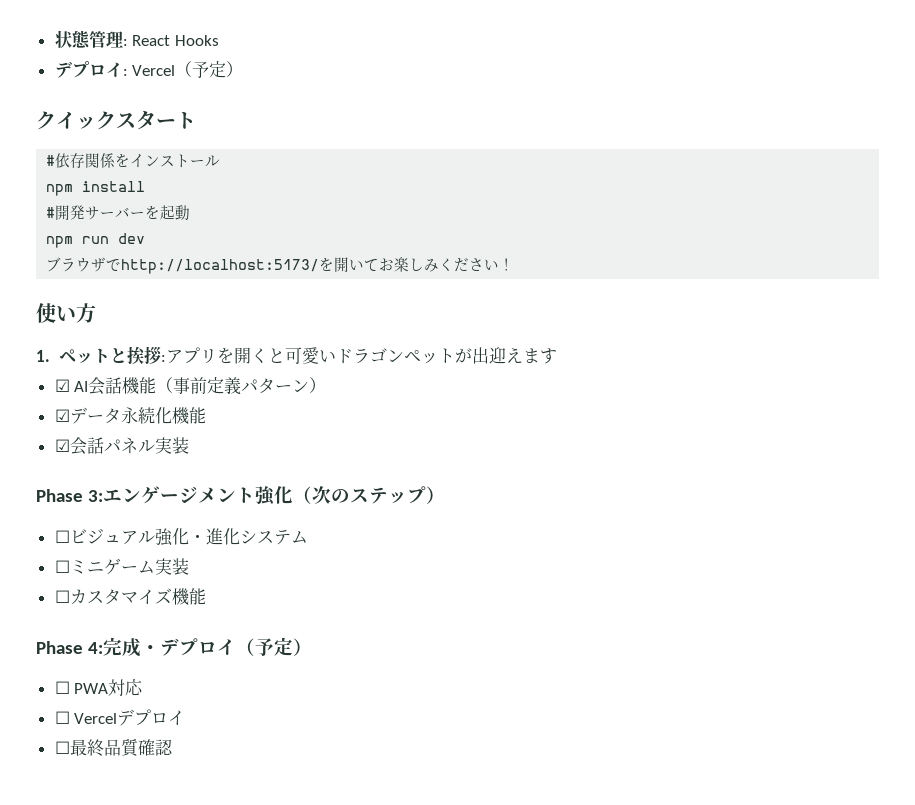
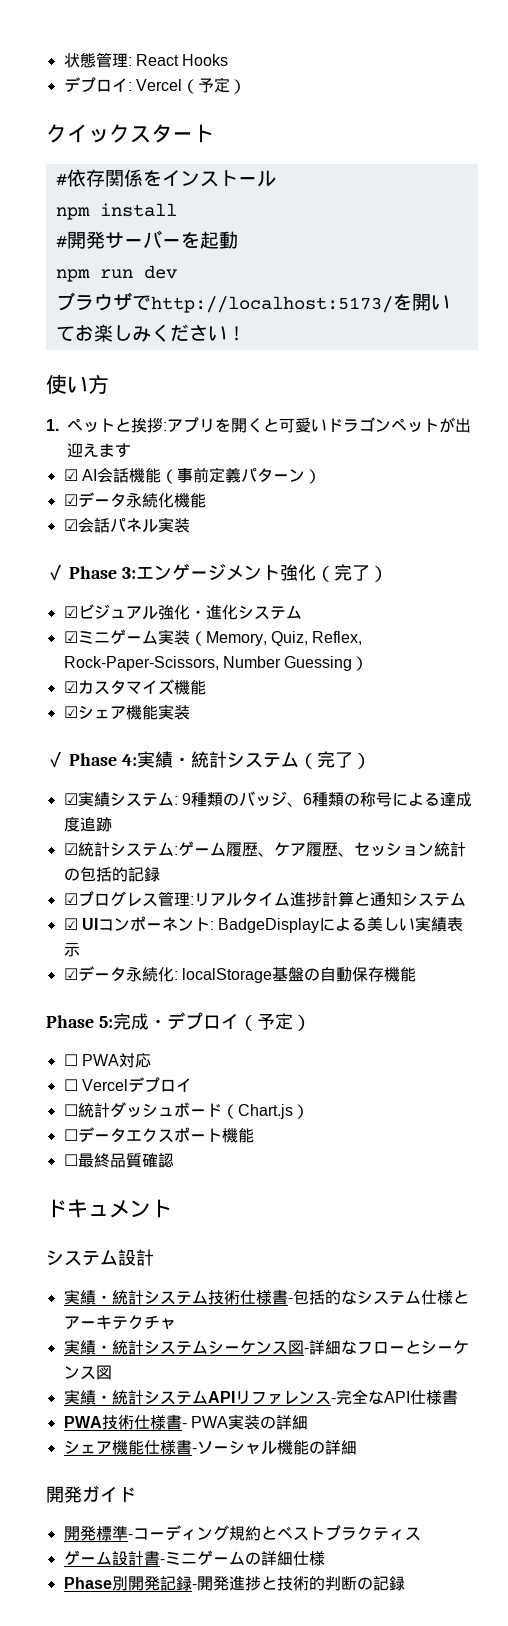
(189, 445) none -> [46,564,64,581] ✓
[311,486,445,504] [54,530,70,543] 次のステップ） // ☐ -> [333,564,388,582] [63,606,78,618] 完了） // ☑
[54,560,70,573] ☐ -> [63,631,78,643] ☑
[54,588,206,605] [36,641,103,654] // ☐カスタマイズ機能 // Phase 4: -> [189,631,363,646] [63,656,369,671] [63,679,206,695] [63,704,190,720] [46,751,371,769] [63,791,472,807] [63,816,112,832] [63,841,466,857] [63,866,160,882] [63,891,466,907] [63,916,464,933] [63,942,80,957] [63,966,416,983] [46,1015,113,1028] （Memory, Quiz, Reflex, Rock-Paper-Scissors, Number Guessing） // ☑カスタマイズ機能 // ☑シェア機能実装 // ✓ Phase 4:実績・統計システム（完了） // ☑実績システム: 9種類のバッジ、6種類の称号による達成度追跡 // ☑統計システム:ゲーム履歴、ケア履歴、セッション統計の包括的記録 // ☑プログレス管理:リアルタイム進捗計算と通知システム // ☑ UIコンポーネント: BadgeDisplayによる美しい実績表示 // ☑データ永続化: localStorage基盤の自動保存機能 // Phase 5:
[69,739,173,757] 最終品質確認 -> [77,1102,309,1119] [63,1127,254,1143] [63,1153,174,1168] [46,1199,172,1218] [46,1249,154,1266] [63,1289,469,1305] [63,1315,176,1330] [63,1339,469,1355] [63,1365,112,1380] [63,1389,458,1405] [63,1414,308,1430] [63,1439,357,1455] [46,1485,136,1503] [63,1525,421,1541] [63,1550,325,1566] [63,1575,405,1591] 統計ダッシュボード（Chart.js） // ☐データエクスポート機能 // ☐最終品質確認 // ドキュメント // システム設計 // 実績・統計システム技術仕様書-包括的なシステム仕様とアーキテクチャ // 実績・統計システムシーケンス図-詳細なフローとシーケンス図 // 実績・統計システムAPIリファレンス-完全なAPI仕様書 // PWA技術仕様書- PWA実装の詳細 // シェア機能仕様書-ソーシャル機能の詳細 // 開発ガイド // 開発標準-コーディング規約とベストプラクティス // ゲーム設計書-ミニゲームの詳細仕様 // Phase別開発記録-開発進捗と技術的判断の記録

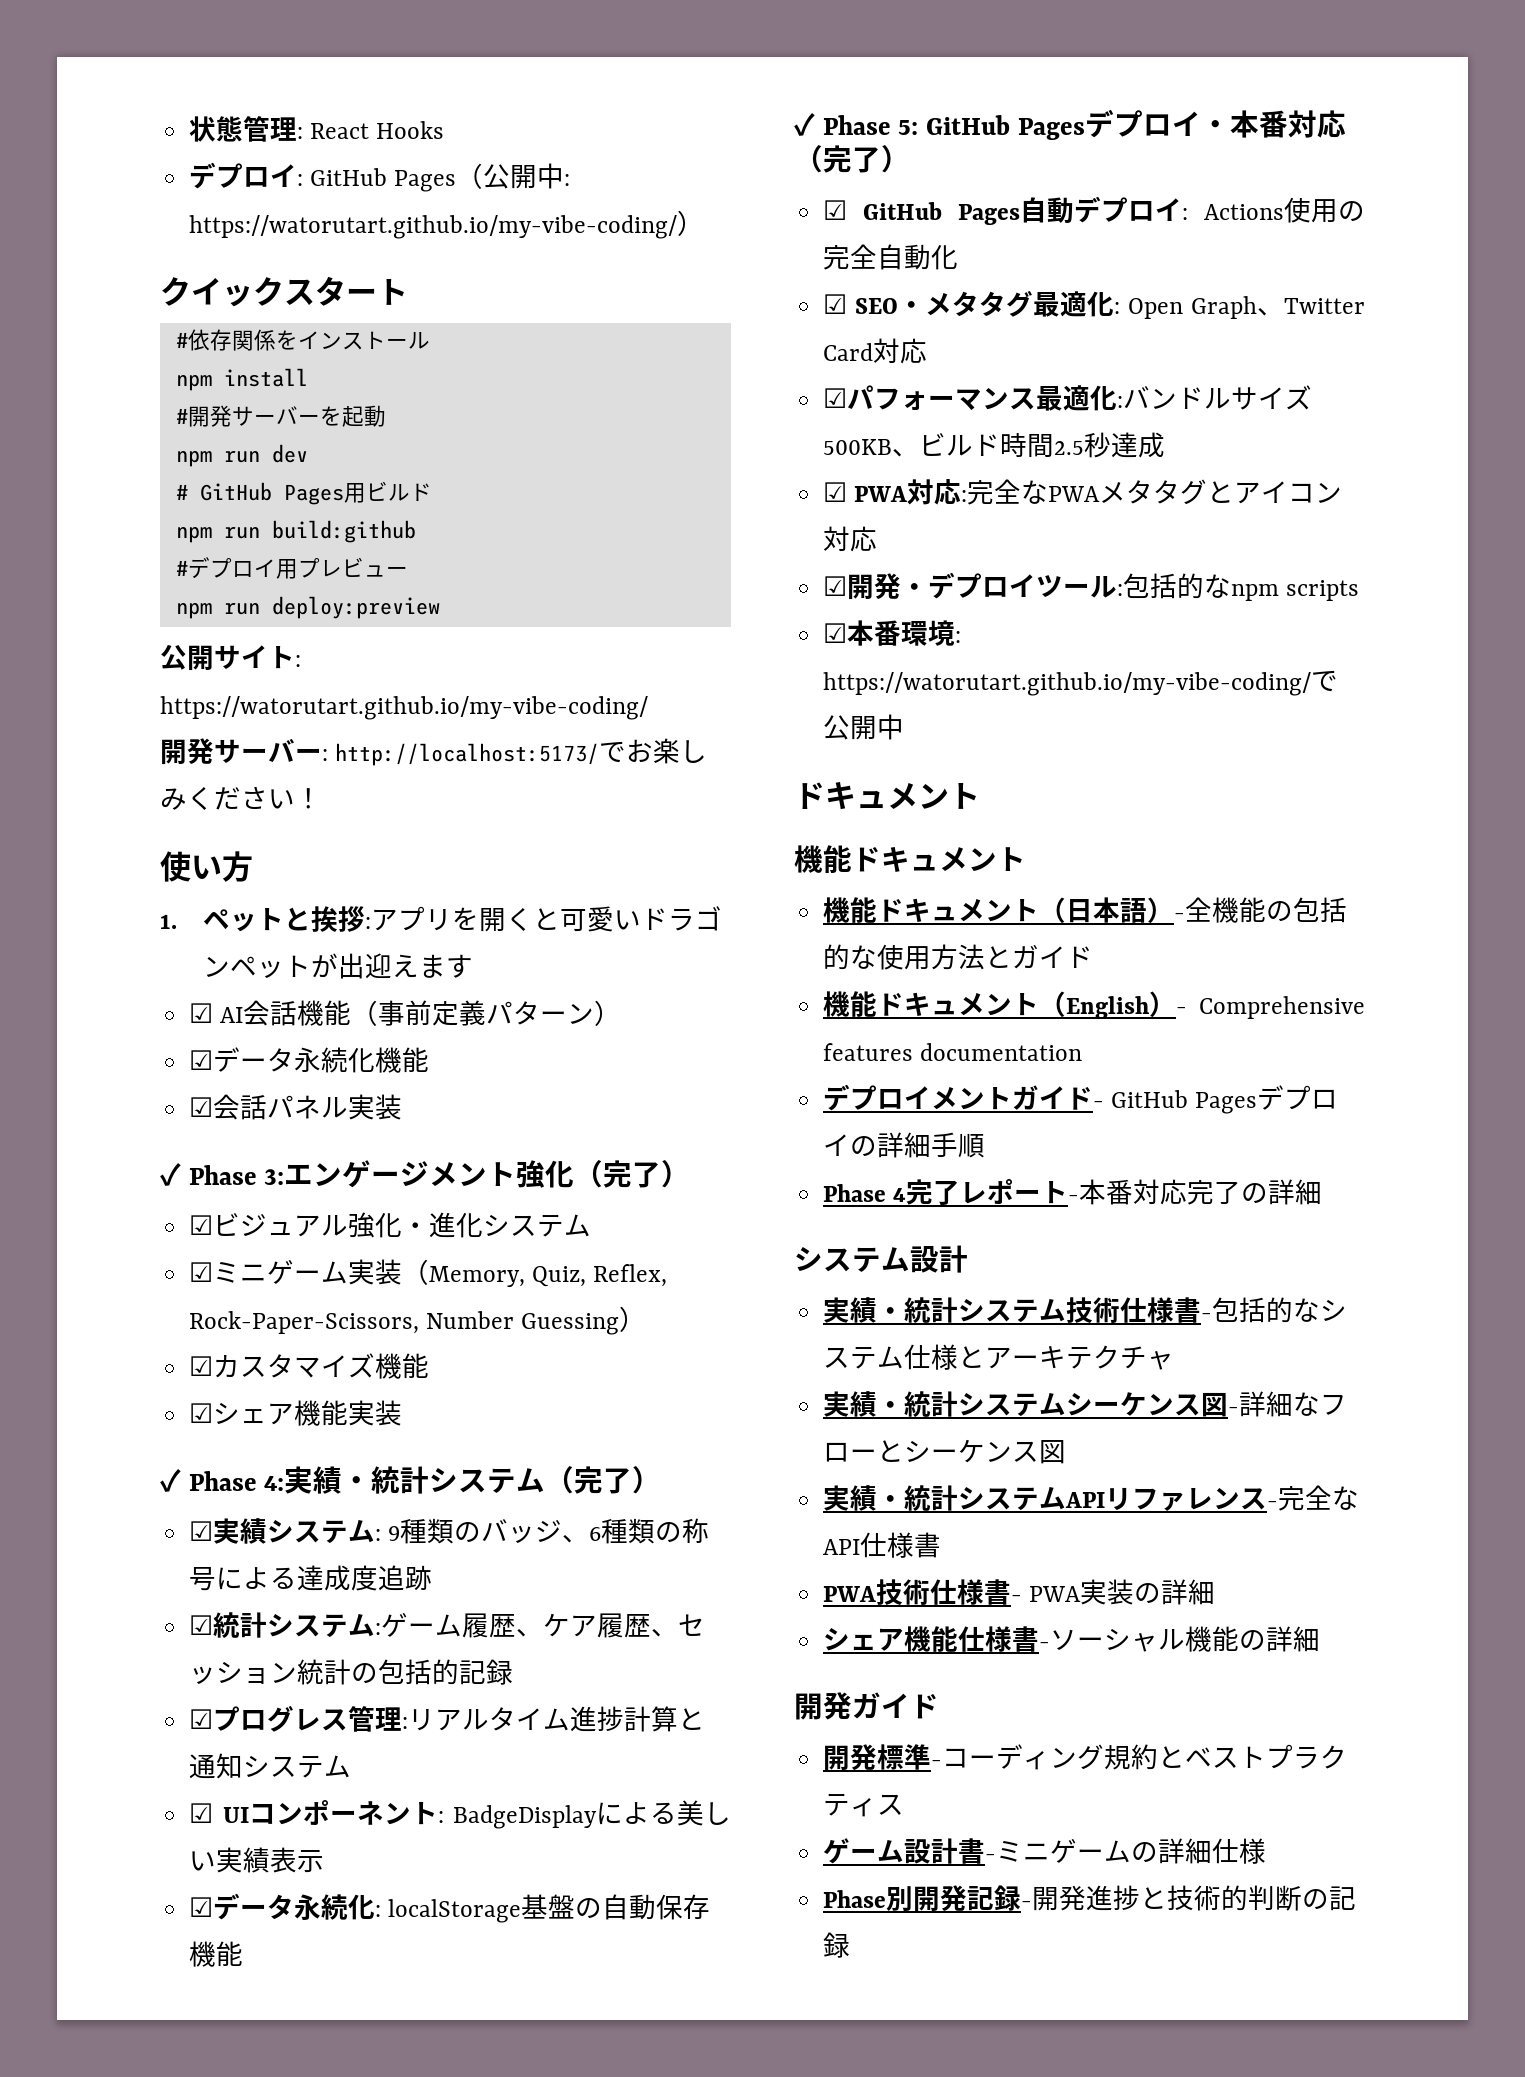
[135,77,230,94] Vercel（予定 -> [310,163,571,192] [189,215,678,239] GitHub Pages（公開中: https://watorutart.github.io/my-vibe-coding/
[55,292,450,313] [55,326,75,341] ブラウザでhttp://localhost:5173/を開いて -> [175,481,432,505] [175,520,416,543] [175,557,408,579] [175,596,440,619] [160,644,301,671] [160,696,648,720] [160,738,627,766] # GitHub Pages用ビルド // npm run build:github // #デプロイ用プレビュー // npm run deploy:preview // 公開サイト: https://watorutart.github.io/my-vibe-coding/ // 開発サーバー: http://localhost:5173/で
(416, 974) none -> [794,113,815,136] ✓
[112,1012,311,1031] [63,1053,151,1068] [63,1077,192,1093] [63,1102,309,1119] [63,1127,254,1143] [63,1153,174,1168] [46,1199,172,1218] 完成・デプロイ（予定） // ☐ PWA対応 // ☐ Vercelデプロイ // ☐統計ダッシュボード（Chart.js） // ☐データエクスポート機能 // ☐最終品質確認 // ドキュメント -> [926,109,1346,140] [794,145,910,173] [823,196,1365,225] [823,244,959,270] [823,290,1365,319] [823,338,928,364] [823,385,1313,411] [823,432,1166,458] [823,479,1343,505] [823,526,878,552] [823,572,1360,601] [823,620,962,646] [823,670,1339,696] [823,714,905,740] [794,782,980,810] [794,845,1026,873] [823,897,1348,923] [823,944,1094,970] [823,991,1365,1019] [823,1043,1083,1061] [823,1084,1339,1114] [823,1132,986,1158] [823,1179,1323,1205] GitHub Pagesデプロイ・本番対応（完了） // ☑ GitHub Pages自動デプロイ: Actions使用の完全自動化 // ☑ SEO・メタタグ最適化: Open Graph、Twitter Card対応 // ☑パフォーマンス最適化:バンドルサイズ500KB、ビルド時間2.5秒達成 // ☑ PWA対応:完全なPWAメタタグとアイコン対応 // ☑開発・デプロイツール:包括的なnpm scripts // ☑本番環境: https://watorutart.github.io/my-vibe-coding/で公開中 // ドキュメント // 機能ドキュメント // 機能ドキュメント（日本語）-全機能の包括的な使用方法とガイド // 機能ドキュメント（English）- Comprehensive features documentation // デプロイメントガイド- GitHub Pagesデプロイの詳細手順 // Phase 4完了レポート-本番対応完了の詳細

